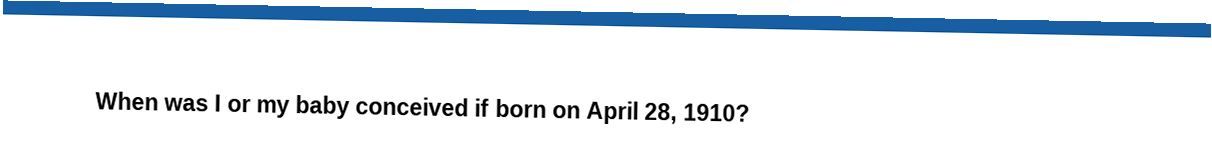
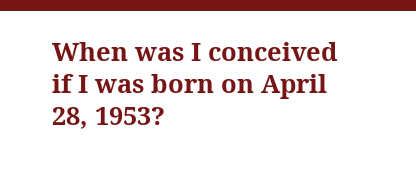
[226,95,490,120] or my baby conceived if -> [208,42,338,61] [52,74,144,93] conceived if I was
[682,103,750,122] 1910? -> [95,107,165,125] 1953?

